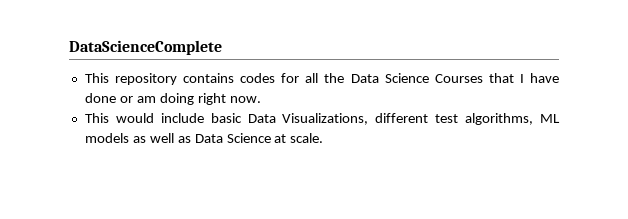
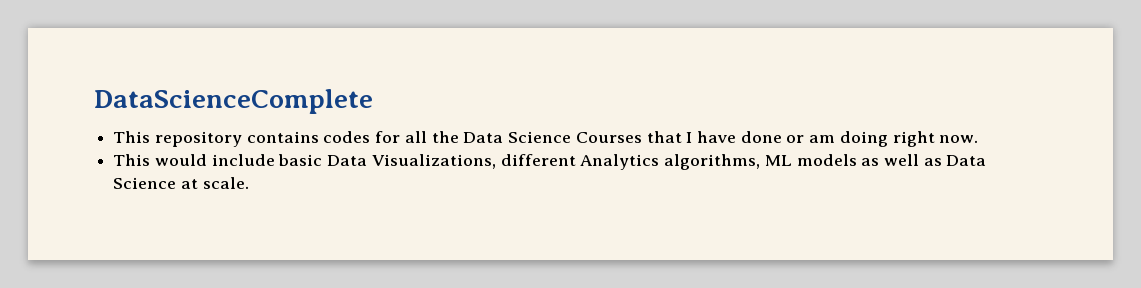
[435,114,459,123] test -> [580,154,660,170] Analytics

